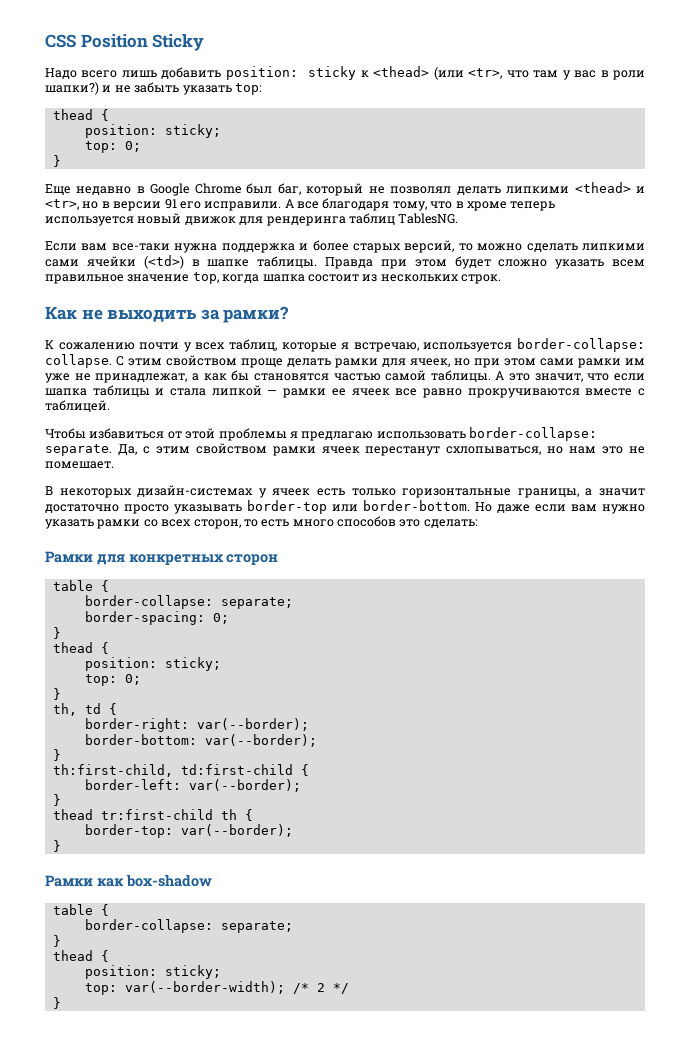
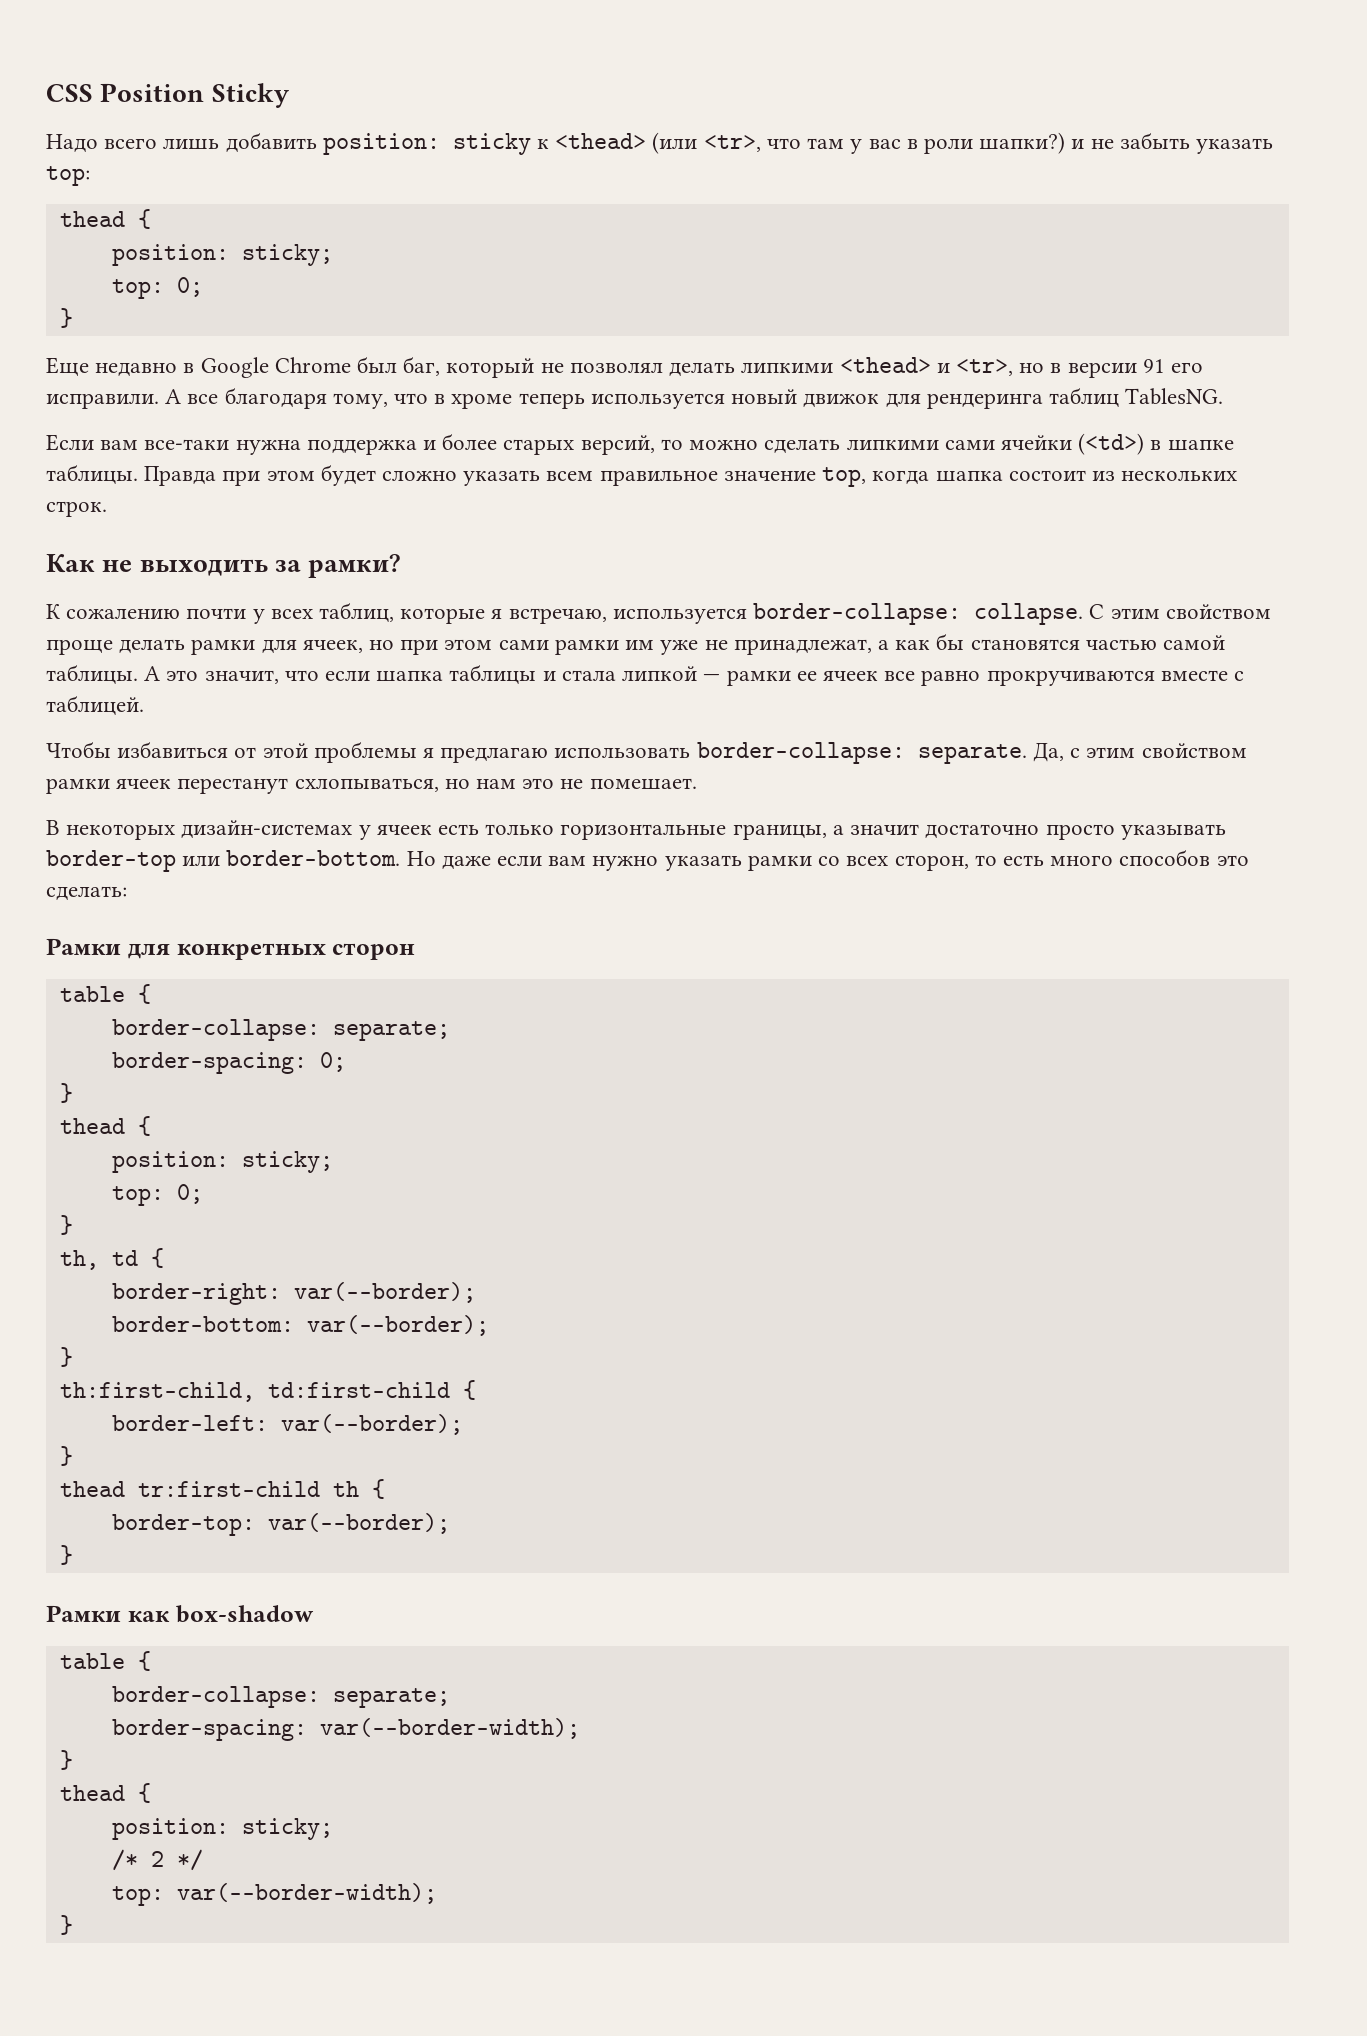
[52,935,61,947] [52,950,109,962] [84,965,221,979] [84,981,285,995] // } // thead { // position: sticky; // top: var(--border-width); -> [111,1718,580,1741] [59,1750,73,1770] [59,1783,151,1803] [111,1818,333,1840] // border-spacing: var(--border-width); // } // thead { // position: sticky; //
(349, 988) none -> [111,1883,437,1906] // top: var(--border-width);

